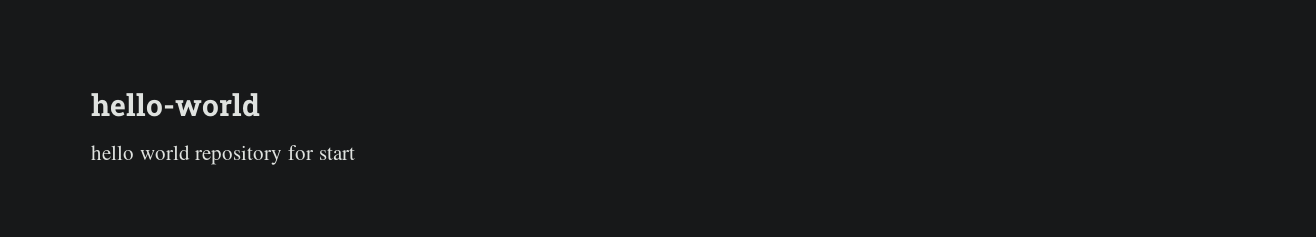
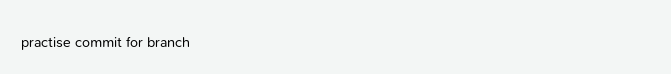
[91,93,260,117] [91,145,355,165] hello-world // hello world repository for start -> [21,36,190,50] practise commit for branch

